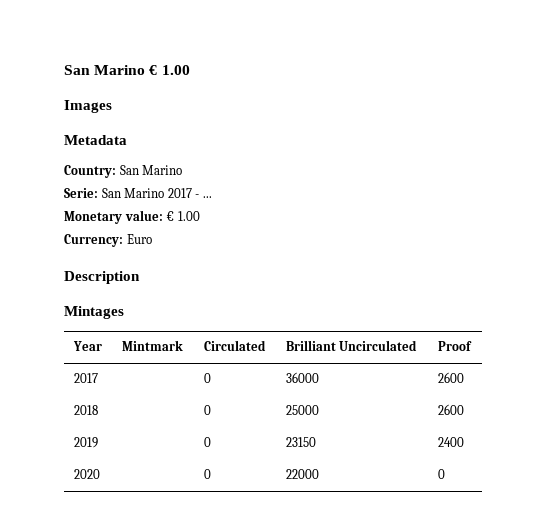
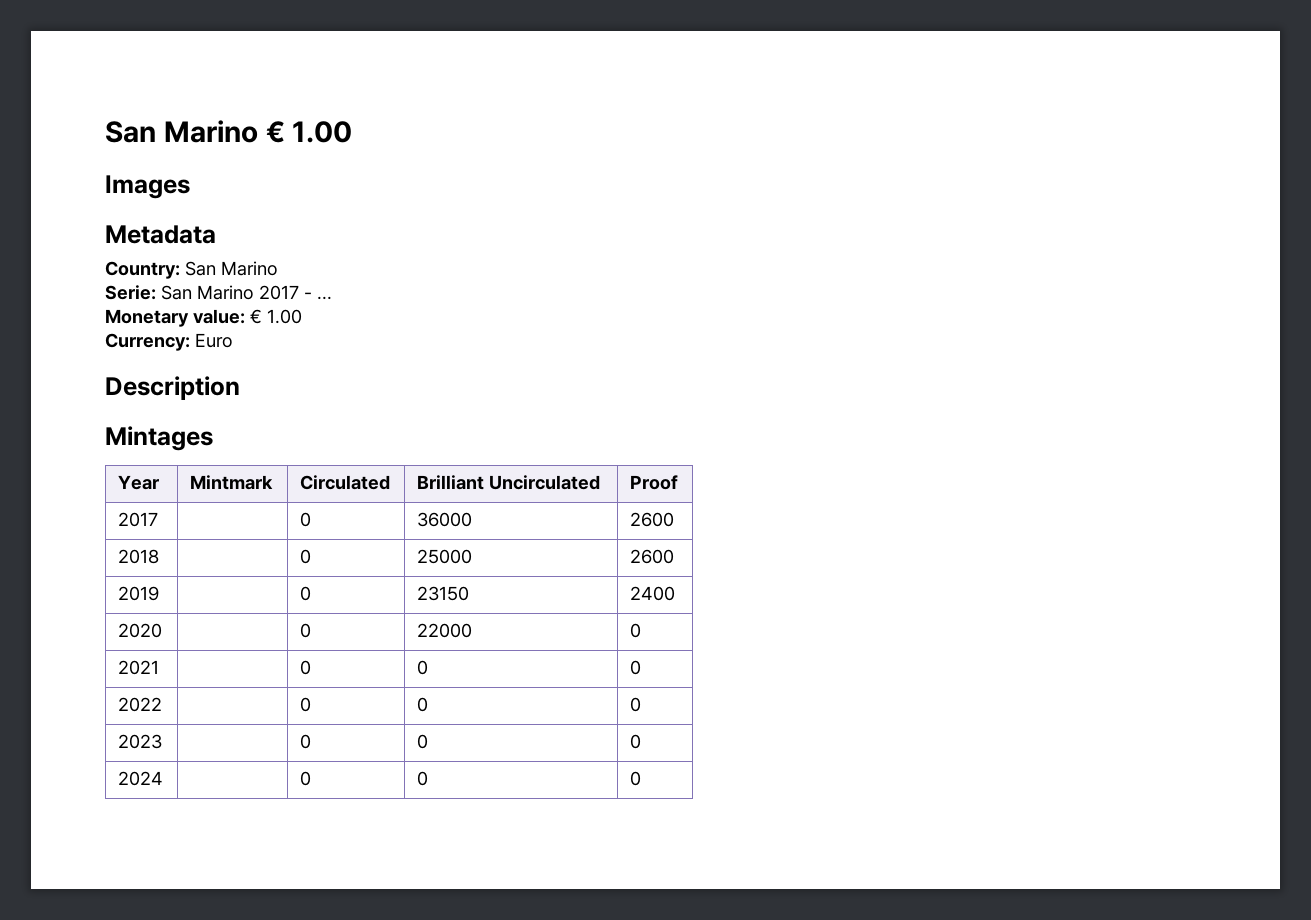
(445, 474) none -> [118,660,160,675] [300,660,312,675] [417,660,429,675] [630,660,642,675] [118,697,163,712] [300,697,312,712] [417,697,429,712] [630,697,642,712] [118,734,163,749] [300,734,312,749] [417,734,429,749] [630,734,642,749] [118,771,164,786] [300,771,312,786] [417,771,429,786] [630,771,642,786] // 2021 | | 0 | 0 | 0 // 2022 | | 0 | 0 | 0 // 2023 | | 0 | 0 | 0 // 2024 | | 0 | 0 | 0

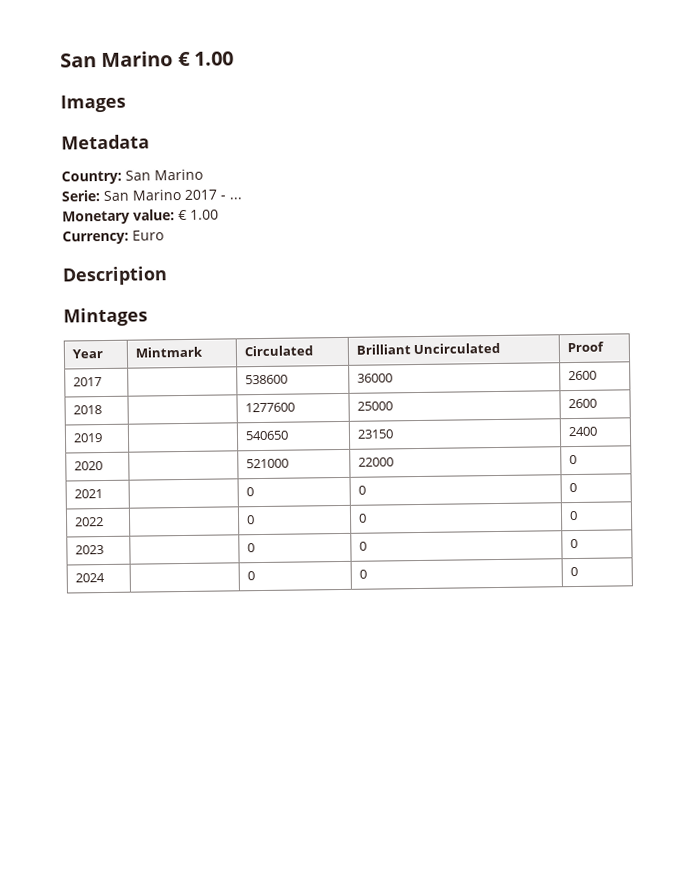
[300,512,312,527] 0 -> [244,374,288,385] 538600
[300,549,312,564] 0 -> [244,402,295,413] 1277600
[300,586,312,601] 0 -> [244,430,289,441] 540650
[300,623,312,638] 0 -> [245,458,289,469] 521000

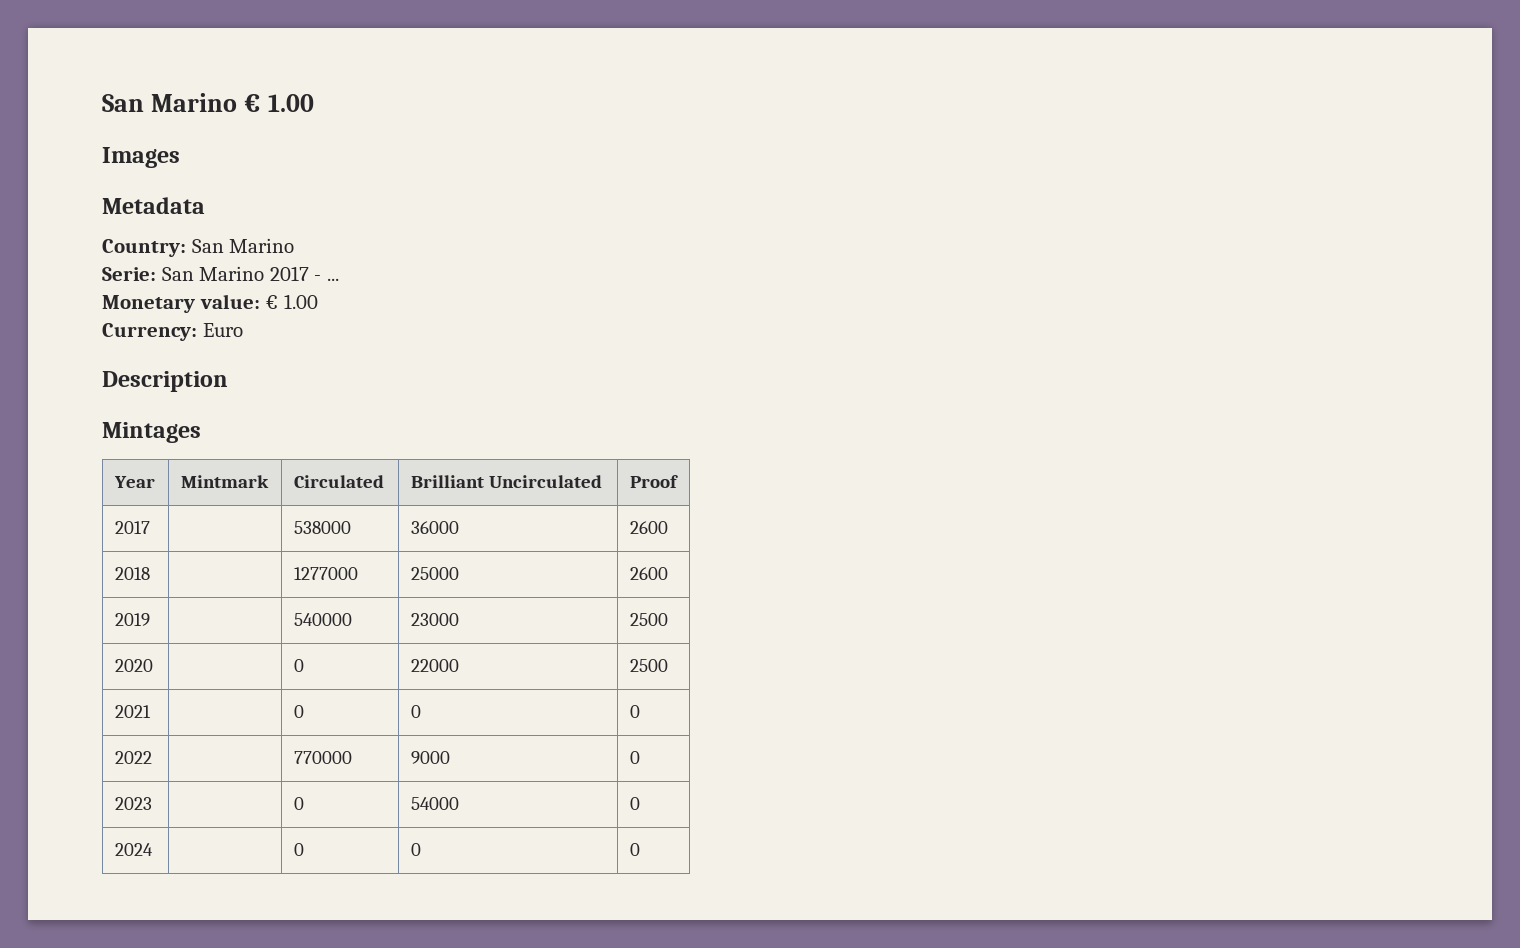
[244,374,288,385] 538600 -> [293,521,351,534] 538000
[244,402,295,413] 1277600 -> [293,567,358,580] 1277000
[244,430,289,441] [356,429,394,439] [567,426,598,437] 540650 | 23150 | 2400 -> [293,613,352,626] [410,613,459,626] [629,613,668,626] 540000 | 23000 | 2500
[245,458,289,469] 521000 -> [293,659,304,672] 0
[568,454,577,465] 0 -> [629,659,668,672] 2500
[245,515,255,525] [357,513,367,523] 0 | 0 -> [293,751,352,764] [410,751,450,764] 770000 | 9000
[358,541,367,551] 0 -> [410,797,459,810] 54000

